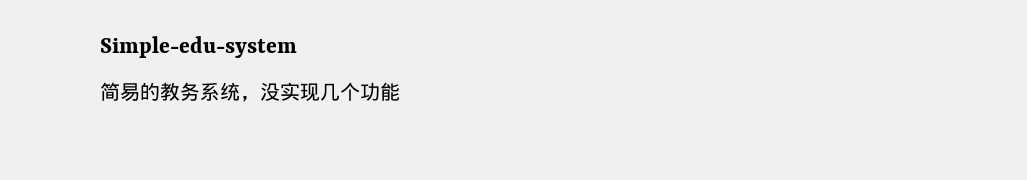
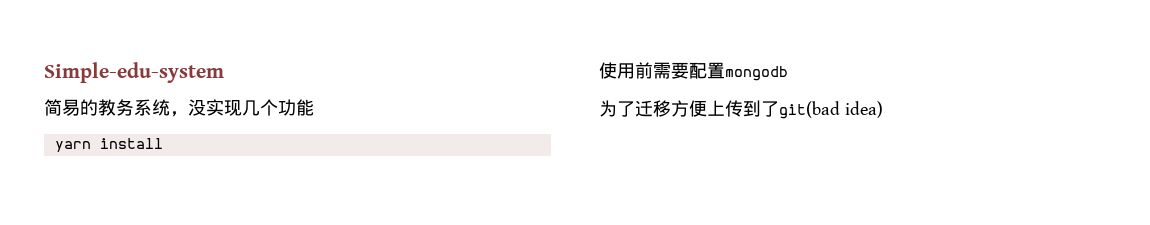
(400, 91) none -> [54,138,163,152] [599,62,788,81] [599,100,883,119] // yarn install // 使用前需要配置mongodb // 为了迁移方便上传到了git(bad idea)

